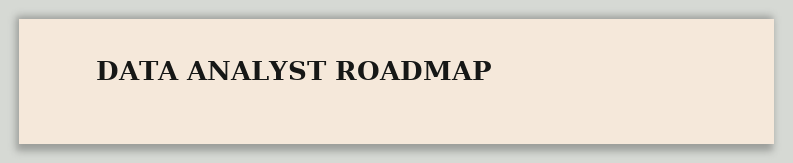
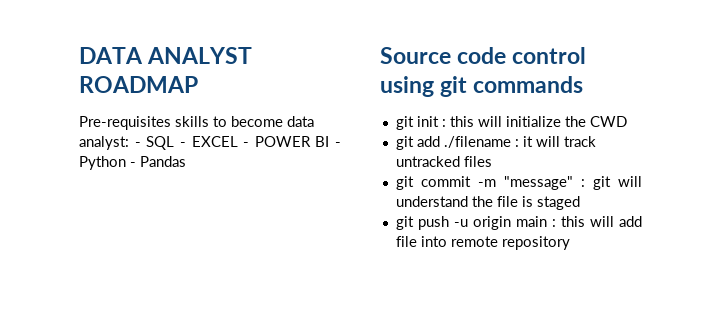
(492, 70) none -> [79,116,314,130] [79,136,341,150] [79,156,186,170] [380,47,587,64] [380,76,584,97] [395,116,627,130] [395,136,596,150] [395,156,492,167] [395,176,642,190] [395,196,580,210] [395,216,642,230] [395,236,570,250] // Pre-requisites skills to become data analyst: - SQL - EXCEL - POWER BI - Python - Pandas // Source code control using git commands // git init : this will initialize the CWD // git add ./filename : it will track untracked files // git commit -m "message" : git will understand the file is staged // git push -u origin main : this will add file into remote repository

